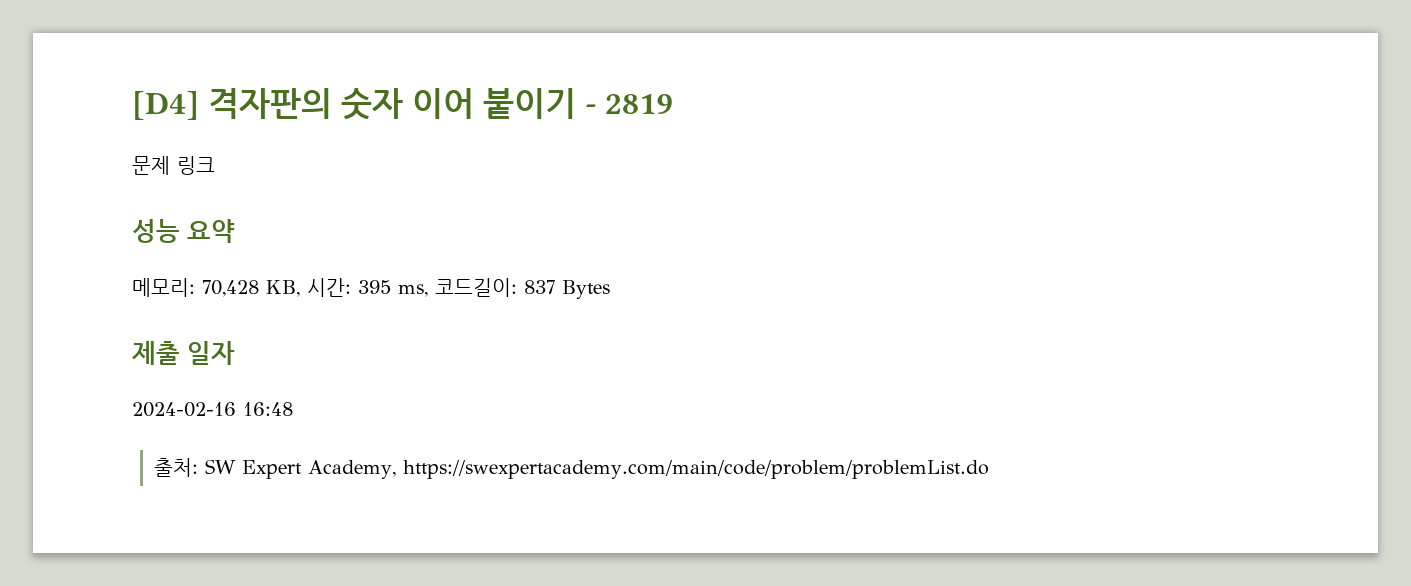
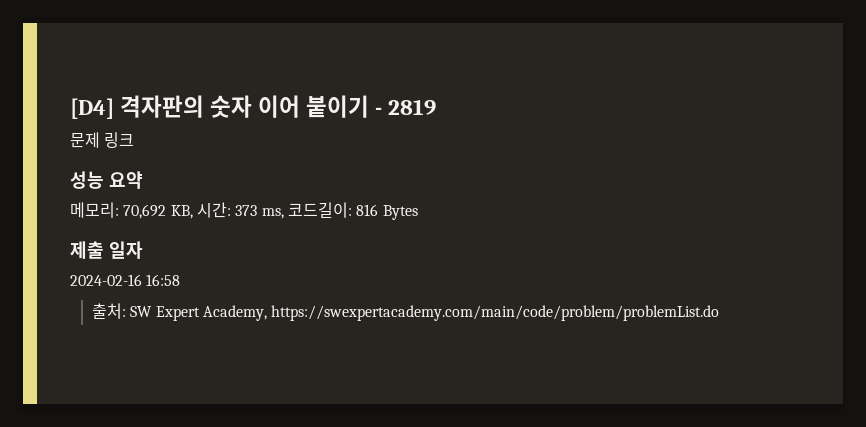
[202,280,259,297] 70,428 -> [123,204,167,219] 70,692
[358,280,391,294] 395 -> [235,205,258,216] 373
[524,280,555,294] 837 -> [356,204,379,216] 816
[243,402,293,416] 16:48 -> [146,274,181,286] 16:58

